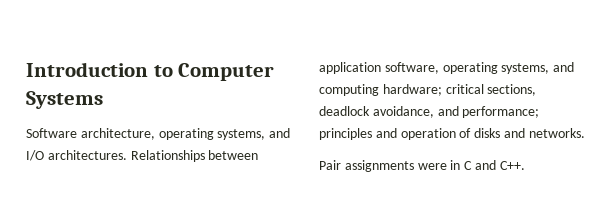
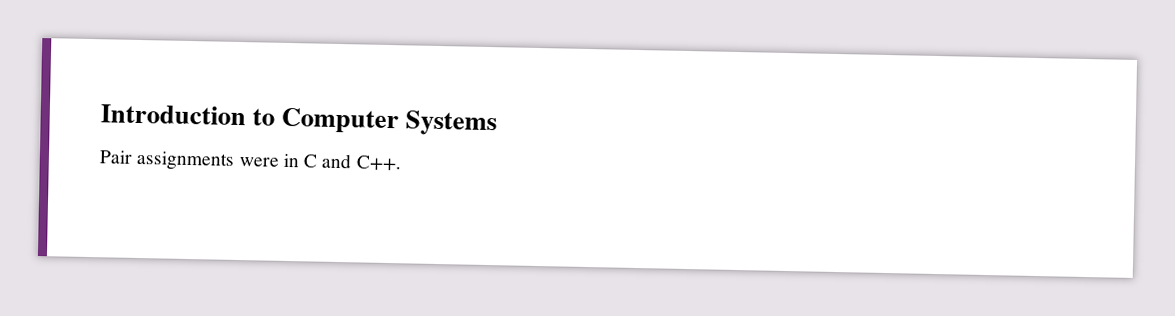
[26,128,291,140] [26,150,259,162] [319,62,575,74] [319,84,537,96] [319,106,540,118] [319,128,585,140] // Software architecture, operating systems, and I/O architectures. Relationships between application software, operating systems, and computing hardware; critical sections, deadlock avoidance, and performance; principles and operation of disks and networks. -> (498, 123) none

